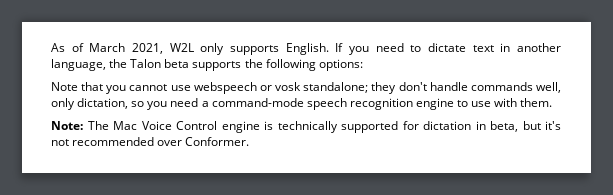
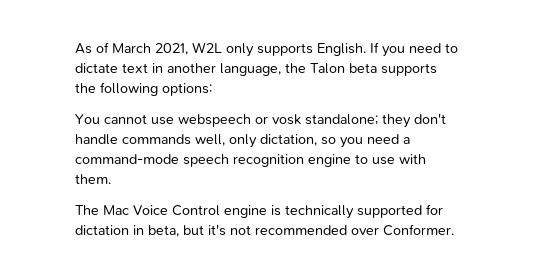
[51,82,127,94] Note that you -> [75,114,100,124] You
[51,121,83,130] Note: -> (111, 179) none

